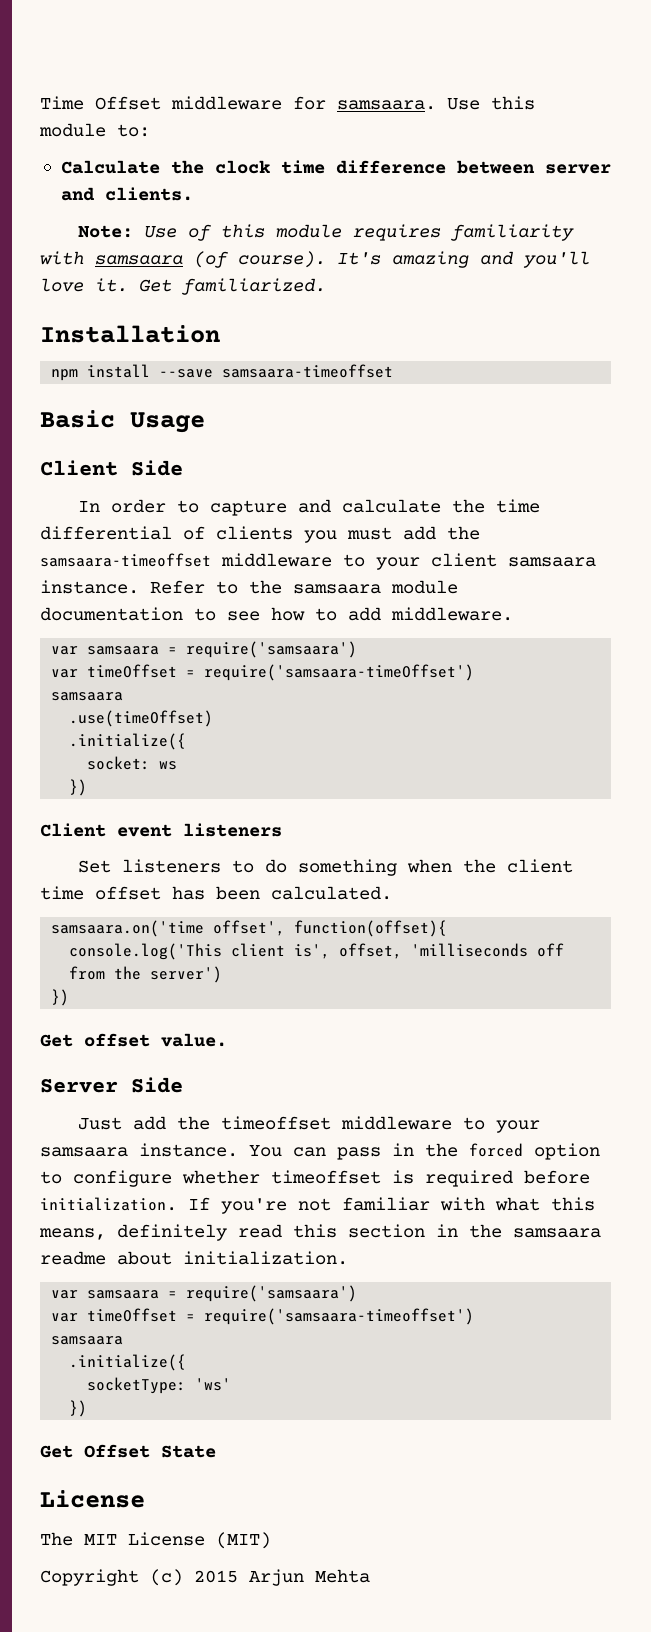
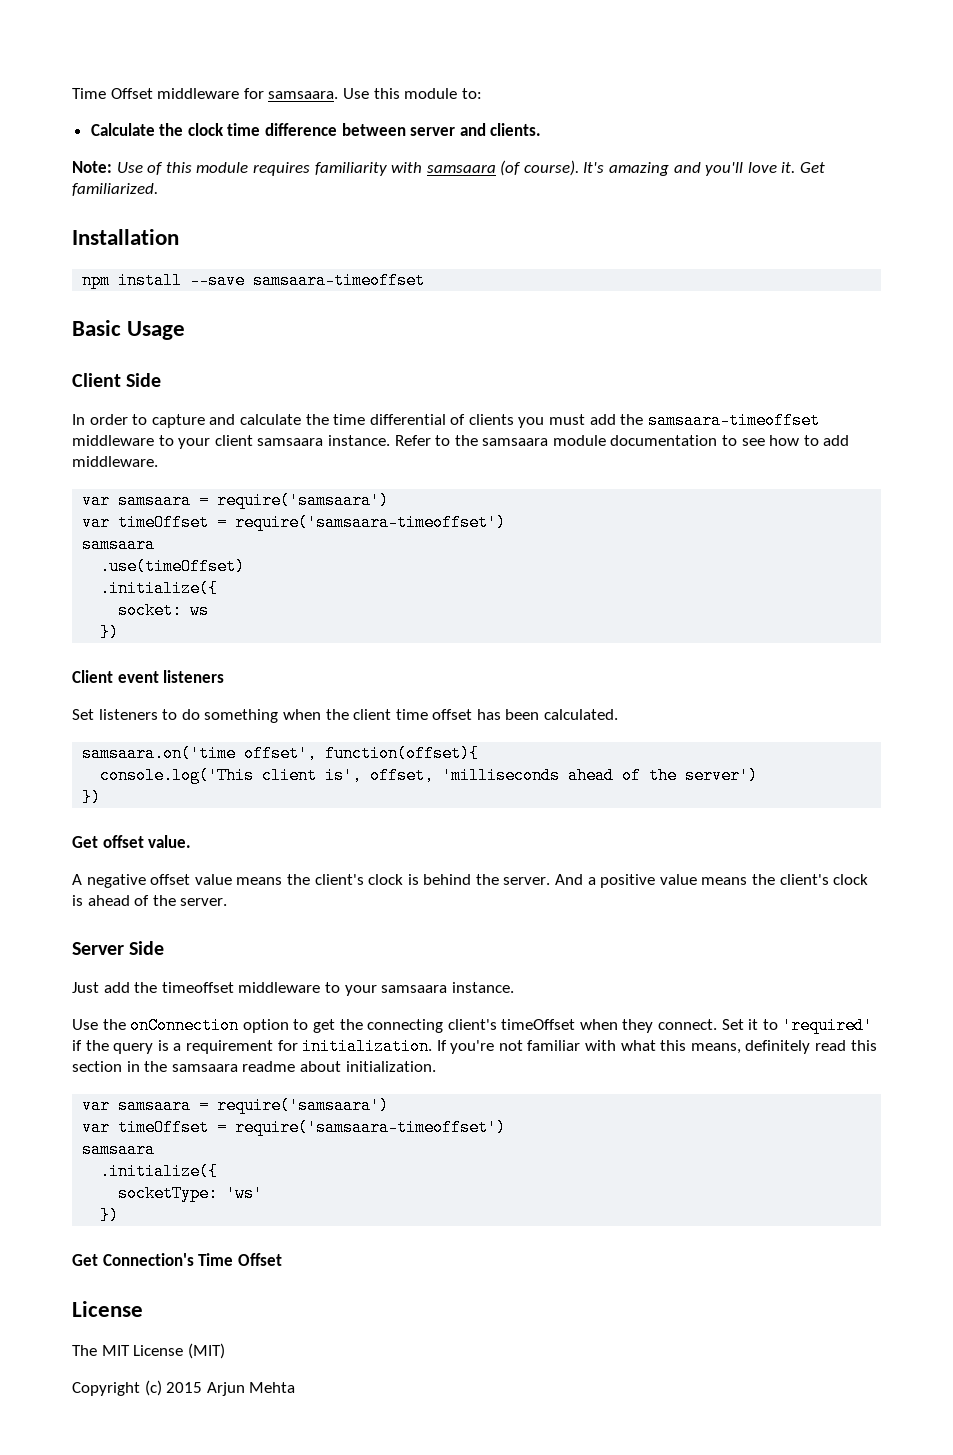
[204,664,475,681] require('samsaara-timeOffset') -> [235,514,507,531] require('samsaara-timeoffset')
[537,943,565,957] [69,966,106,980] off from -> [568,767,642,784] ahead of
(227, 1040) none -> [72,874,869,888] [72,895,228,906] // A negative offset value means the client's clock is behind the server. And a positive value means the client's clock is ahead of the server.
[249,1143,600,1160] [40,1170,590,1187] You can pass in the forced option to configure whether timeoffset is required before -> [72,1017,874,1034] [72,1040,298,1054] // Use the onConnection option to get the connecting client's timeOffset when they connect. Set it to 'required' if the query is a requirement for
[84,1444,216,1458] Offset State -> [102,1253,282,1266] Connection's Time Offset

